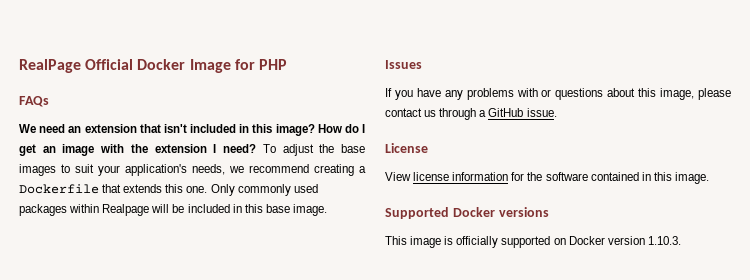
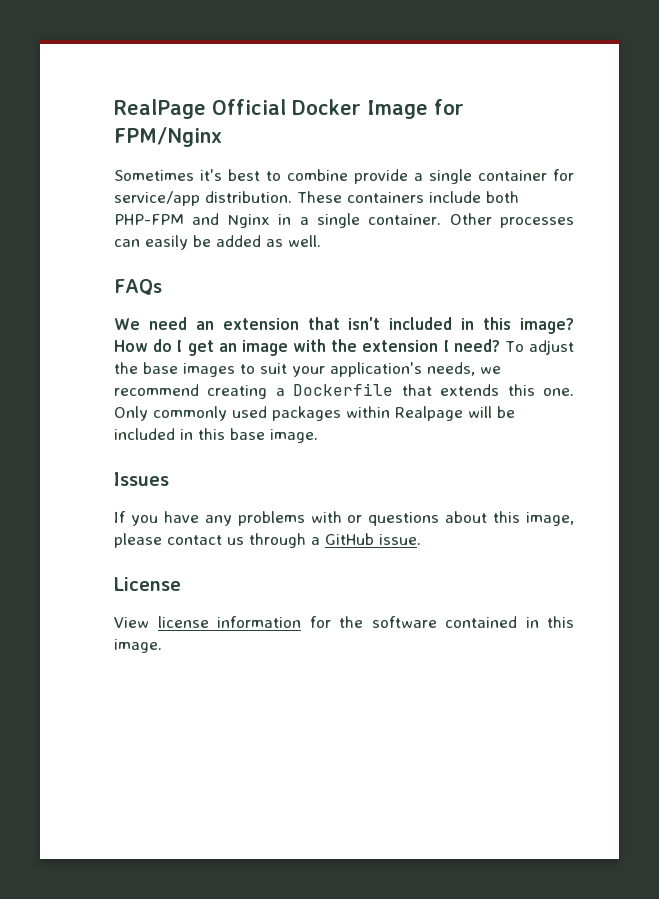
[258,59,287,70] PHP -> [114,127,222,147] [114,169,574,184] [114,191,519,206] [114,213,574,228] [114,235,321,250] FPM/Nginx // Sometimes it's best to combine provide a single container for service/app distribution. These containers include both PHP-FPM and Nginx in a single container. Other processes can easily be added as well.
[385,207,549,219] [385,236,681,248] // Supported Docker versions // This image is officially supported on Docker version 1.10.3. -> (162, 646) none

